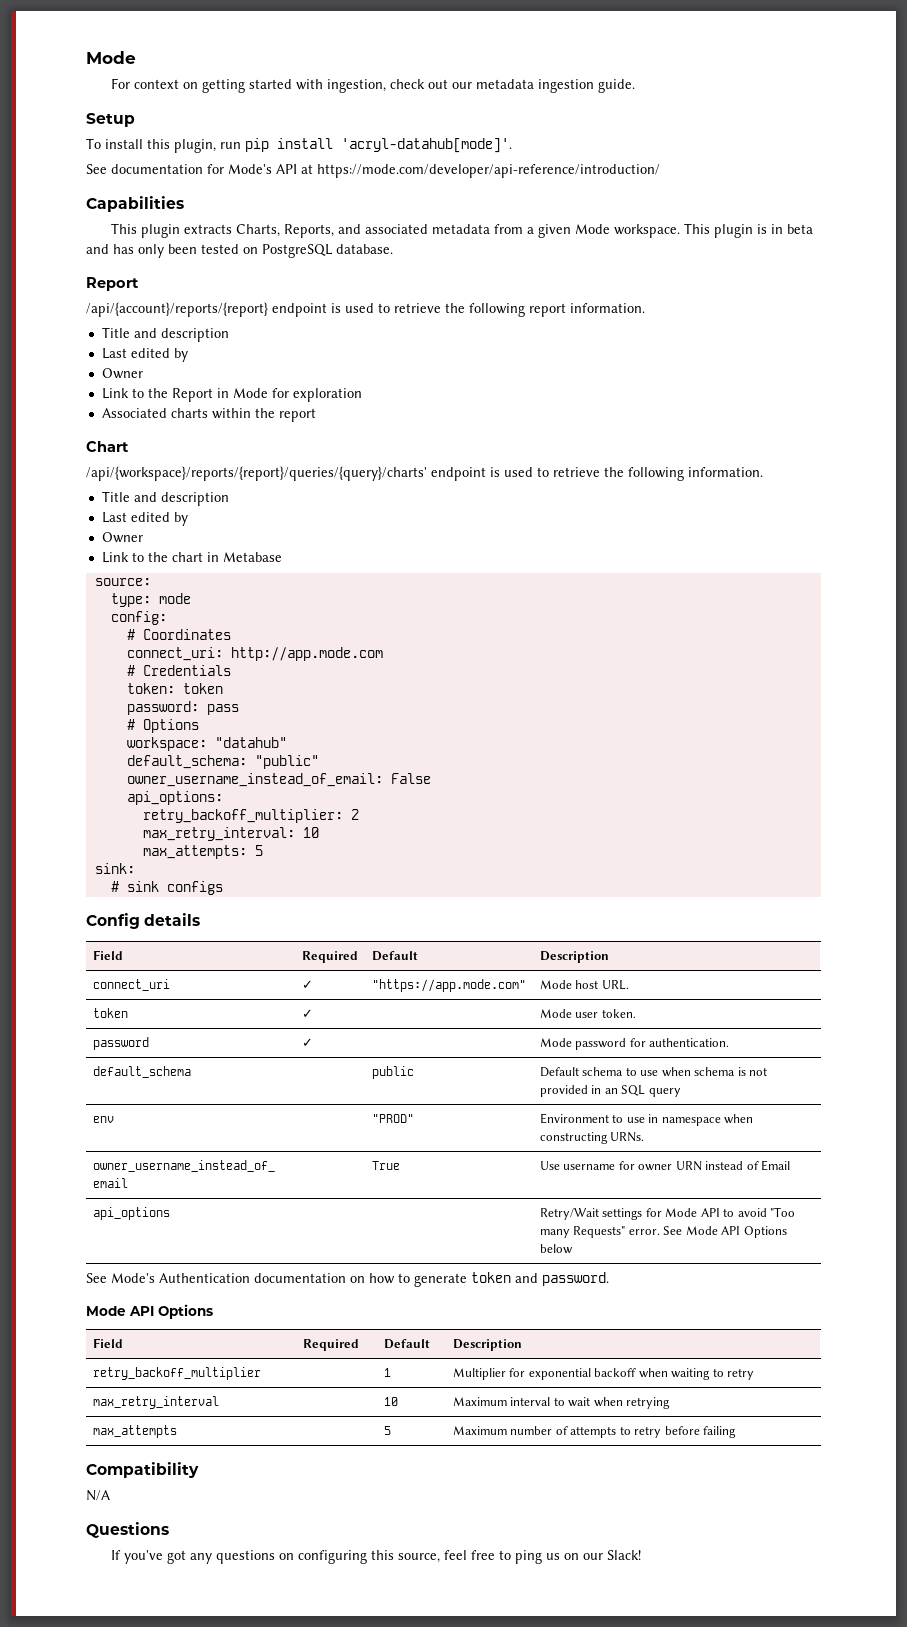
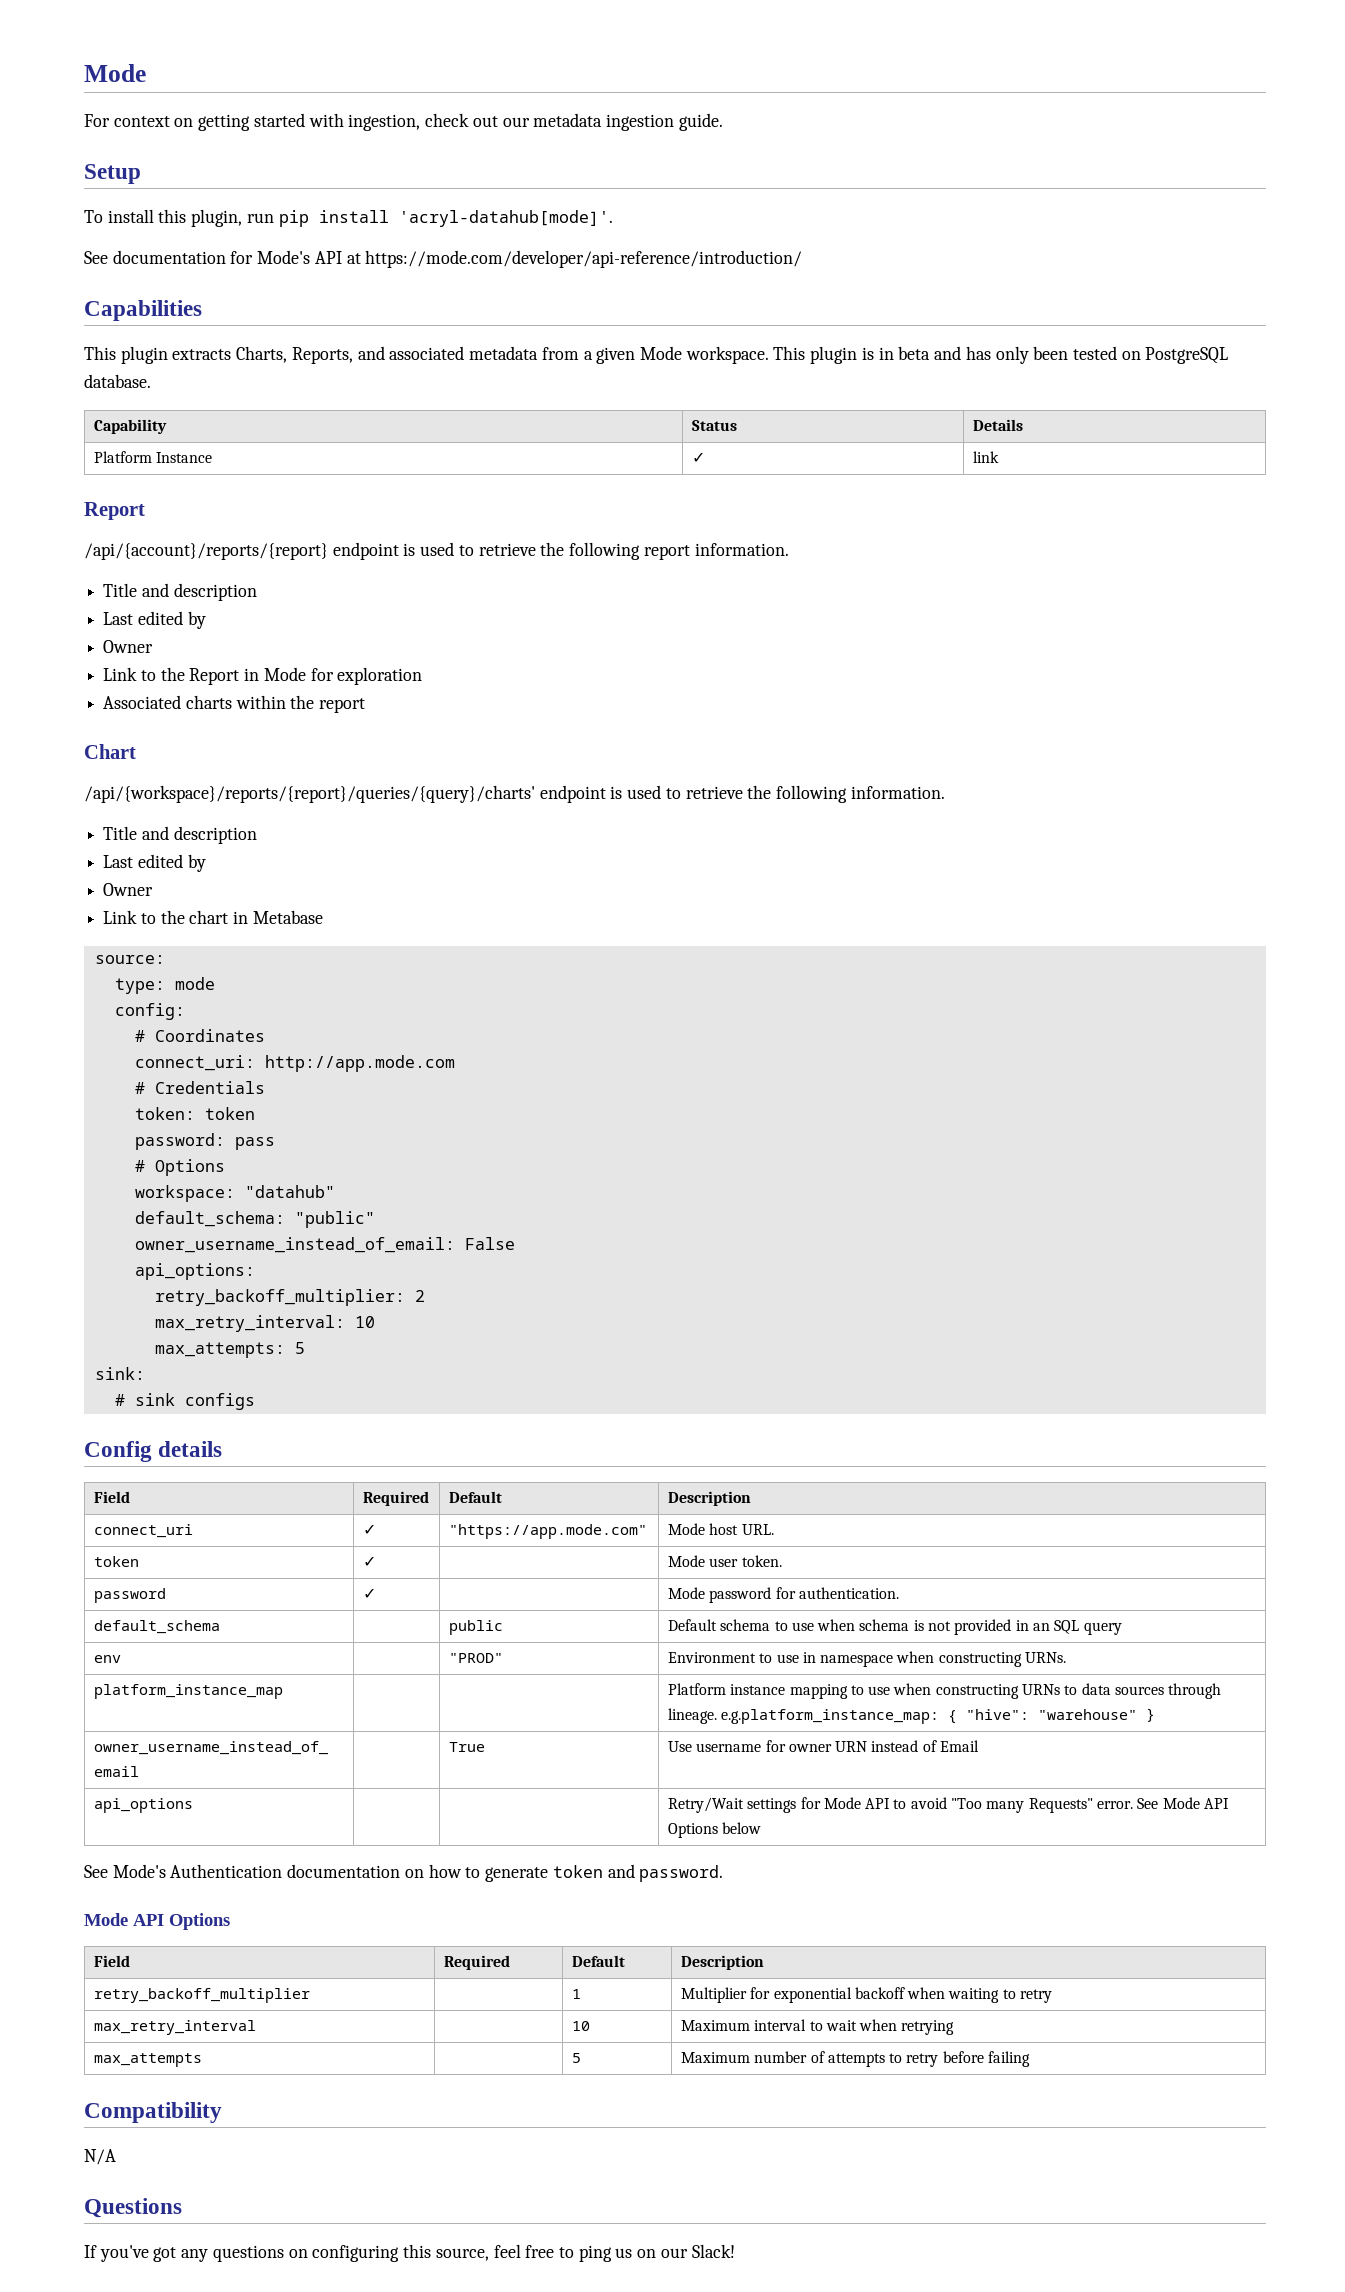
(393, 249) none -> [93,419,167,434] [691,420,737,431] [972,419,1023,431] [93,451,213,463] [691,452,705,463] [972,451,999,463] // Capability | Status | Details // Platform Instance | ✓ | link
(645, 1137) none -> [93,1684,283,1699] [667,1683,1222,1699] [667,1708,1156,1724] // platform_instance_map | | | Platform instance mapping to use when constructing URNs to data sources through lineage. e.g.platform_instance_map: { "hive": "warehouse" }

